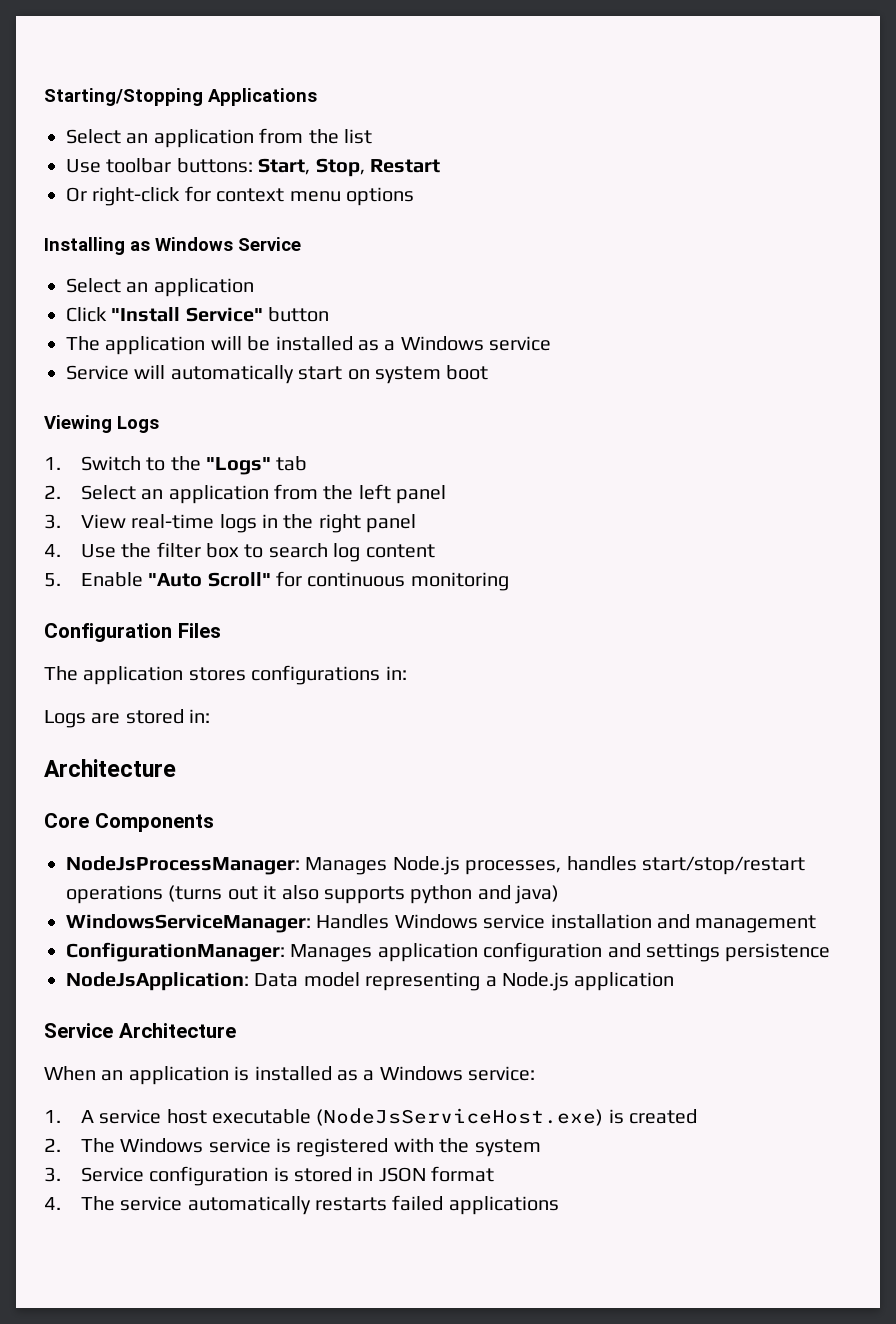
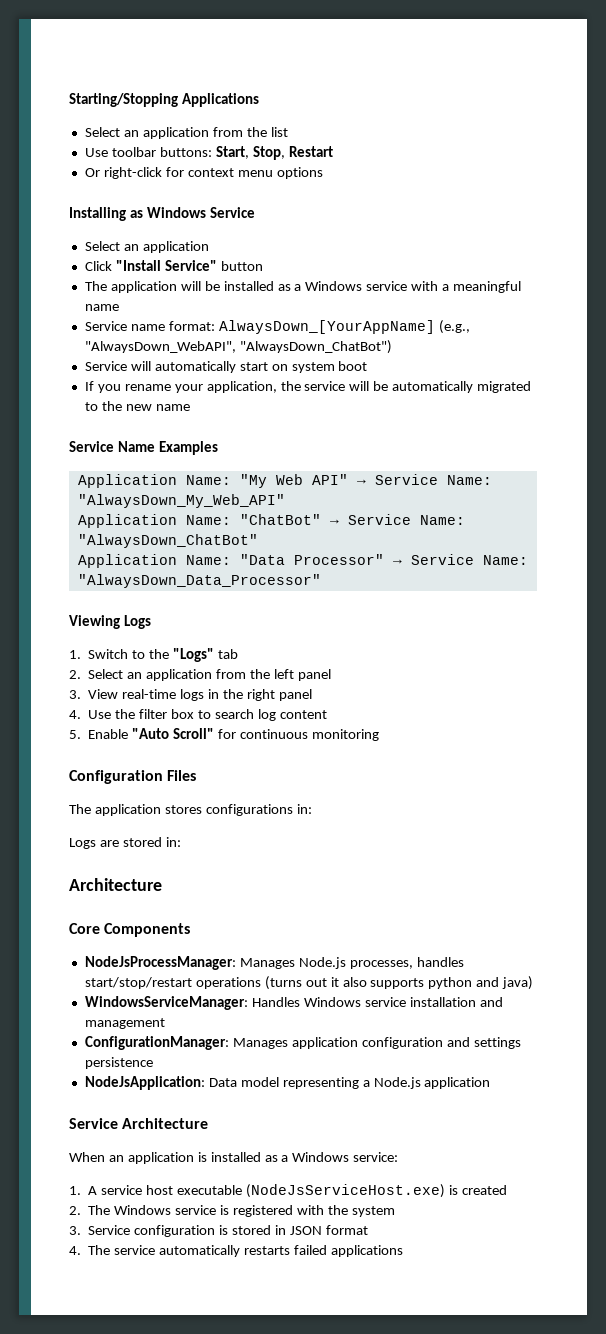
(552, 343) none -> [411,281,522,293] [84,304,119,311] [84,320,470,334] [84,340,392,354] with a meaningful name // Service name format: AlwaysDown_[YourAppName] (e.g., "AlwaysDown_WebAPI", "AlwaysDown_ChatBot")
(489, 372) none -> [84,381,532,393] [84,401,190,411] [69,441,218,455] [77,474,492,488] [77,494,285,508] [77,514,465,528] [77,534,258,548] [77,554,528,568] [77,574,321,588] // If you rename your application, the service will be automatically migrated to the new name // Service Name Examples // Application Name: "My Web API" → Service Name: "AlwaysDown_My_Web_API" // Application Name: "ChatBot" → Service Name: "AlwaysDown_ChatBot" // Application Name: "Data Processor" → Service Name: "AlwaysDown_Data_Processor"

